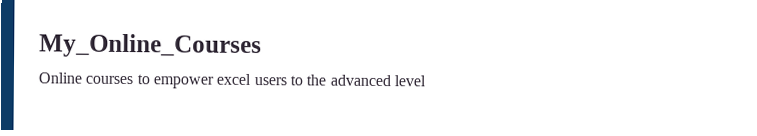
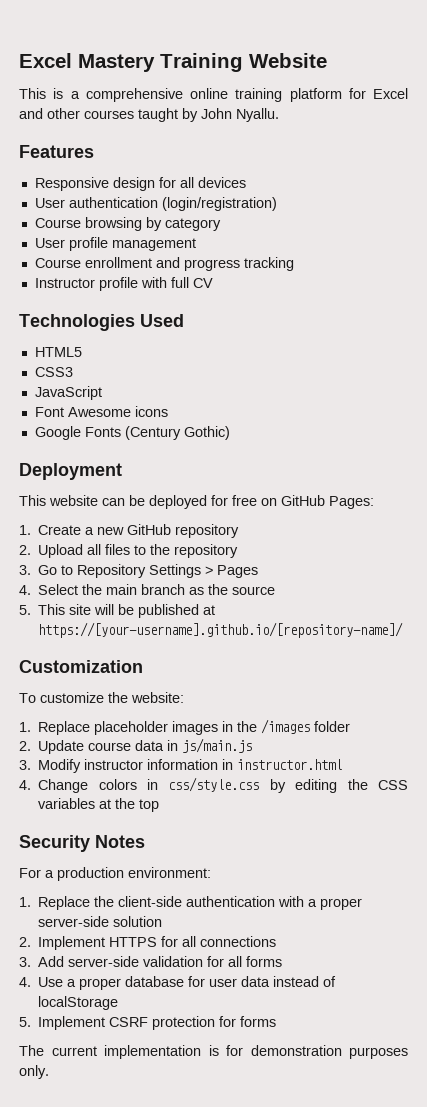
[39,33,262,59] [38,72,426,89] My_Online_Courses // Online courses to empower excel users to the advanced level -> [19,53,327,72] [19,88,408,102] [19,108,279,122] [19,145,94,158] [34,177,246,191] [34,197,277,211] [34,217,221,231] [34,237,196,251] [34,257,294,271] [34,277,213,291] [19,314,184,331] [34,347,82,357] [34,367,73,377] [34,386,102,400] [34,406,168,417] [34,426,230,440] [19,463,122,480] [19,495,374,509] [19,524,240,538] [19,544,239,558] [19,564,259,578] [19,584,276,595] [19,604,216,618] [38,622,404,638] [19,660,143,673] [19,692,184,703] [19,719,351,735] [19,738,253,754] [19,759,343,773] [19,777,409,793] [38,798,160,812] [19,835,145,852] [19,867,211,881] [19,896,363,910] [38,916,163,927] [19,936,277,950] [19,956,283,967] [19,976,337,990] [38,996,119,1010] [19,1016,277,1030] [19,1045,408,1059] [19,1065,49,1079] Excel Mastery Training Website // This is a comprehensive online training platform for Excel and other courses taught by John Nyallu. // Features // Responsive design for all devices // User authentication (login/registration) // Course browsing by category // User profile management // Course enrollment and progress tracking // Instructor profile with full CV // Technologies Used // HTML5 // CSS3 // JavaScript // Font Awesome icons // Google Fonts (Century Gothic) // Deployment // This website can be deployed for free on GitHub Pages: // 1. Create a new GitHub repository // 2. Upload all files to the repository // 3. Go to Repository Settings > Pages // 4. Select the main branch as the source // 5. This site will be published at https://[your-username].github.io/[repository-name]/ // Customization // To customize the website: // 1. Replace placeholder images in the /images folder // 2. Update course data in js/main.js // 3. Modify instructor information in instructor.html // 4. Change colors in css/style.css by editing the CSS variables at the top // Security Notes // For a production environment: // 1. Replace the client-side authentication with a proper server-side solution // 2. Implement HTTPS for all connections // 3. Add server-side validation for all forms // 4. Use a proper database for user data instead of localStorage // 5. Implement CSRF protection for forms // The current implementation is for demonstration purposes only.

